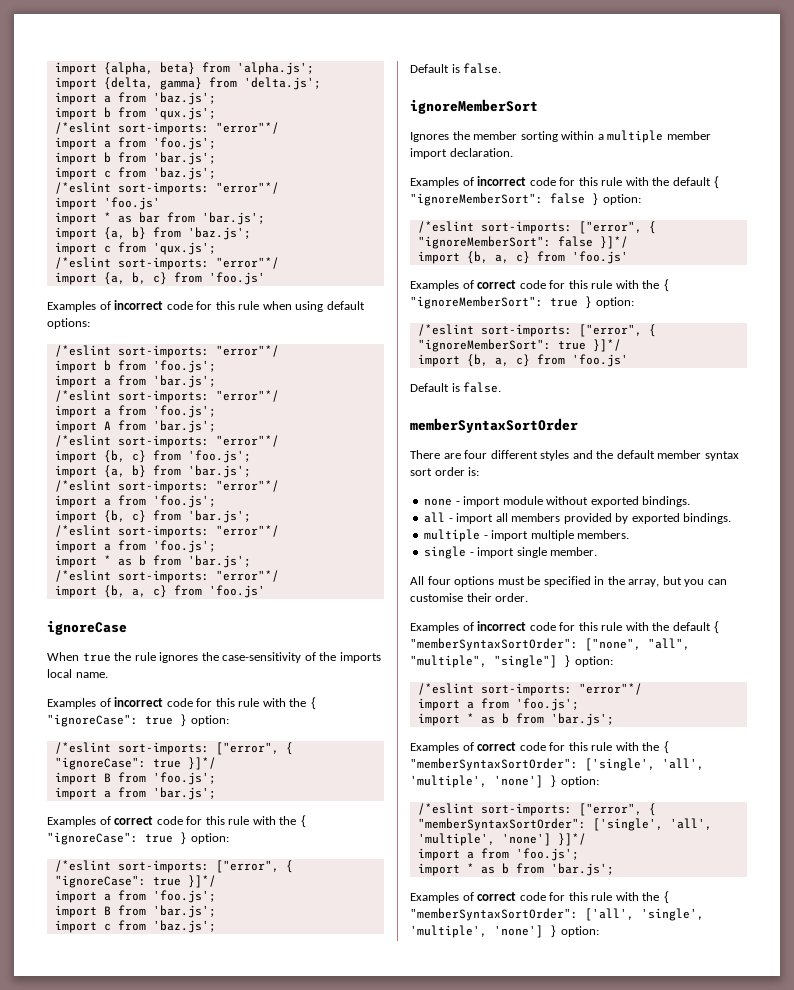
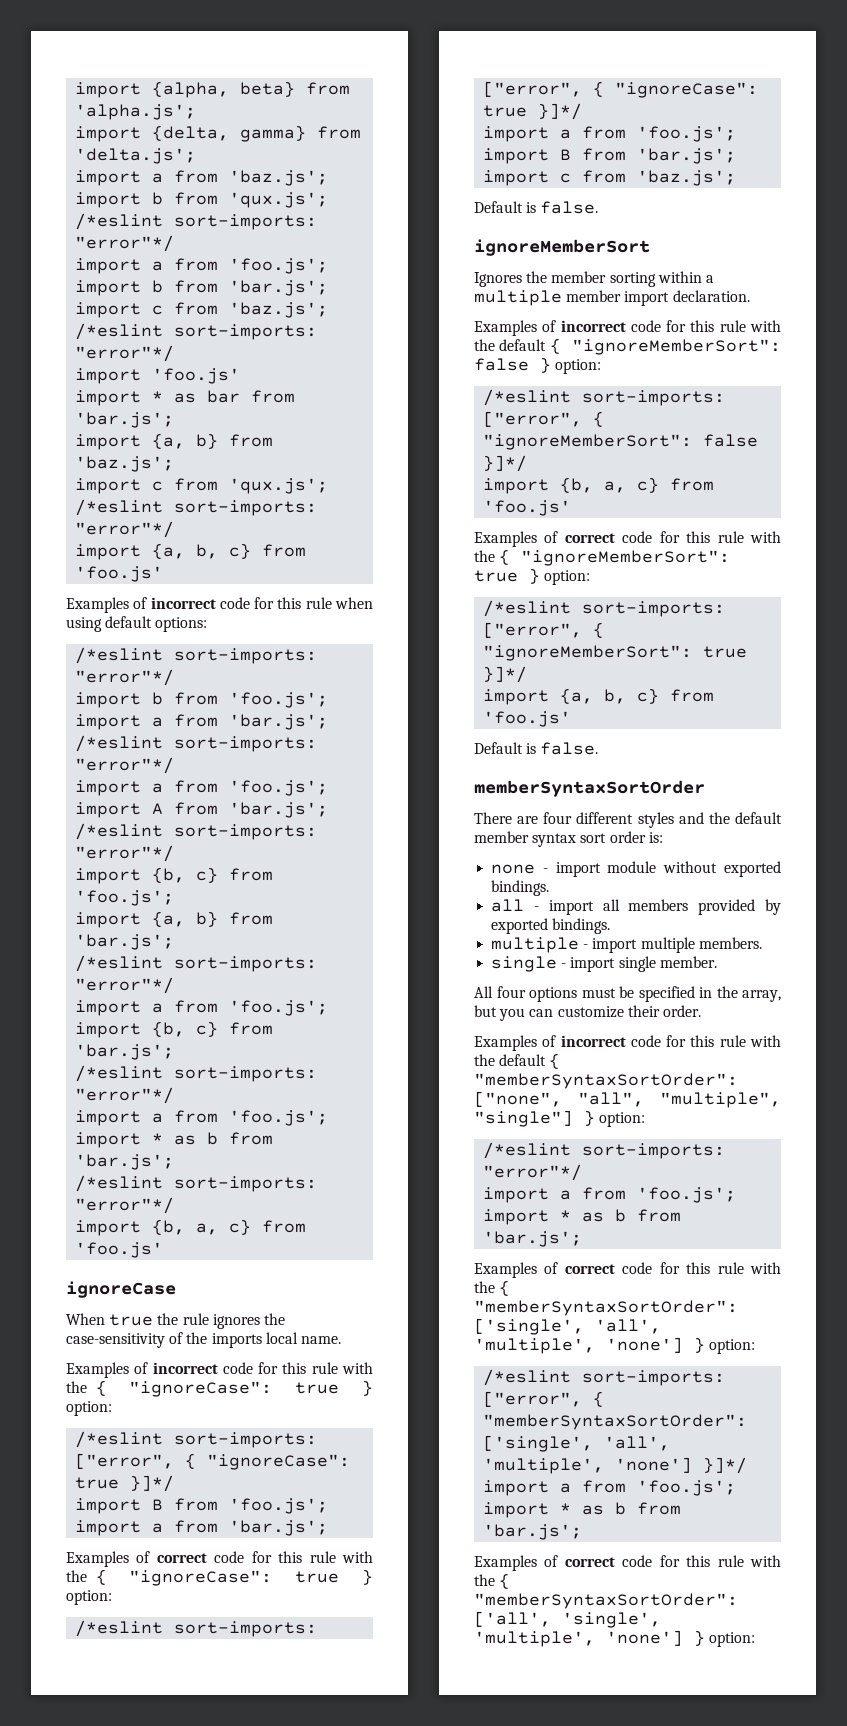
[466,354,509,367] {b, a, -> [560,688,627,704] {a, b,
[410,593,463,602] customise -> [557,1006,624,1018] customize

